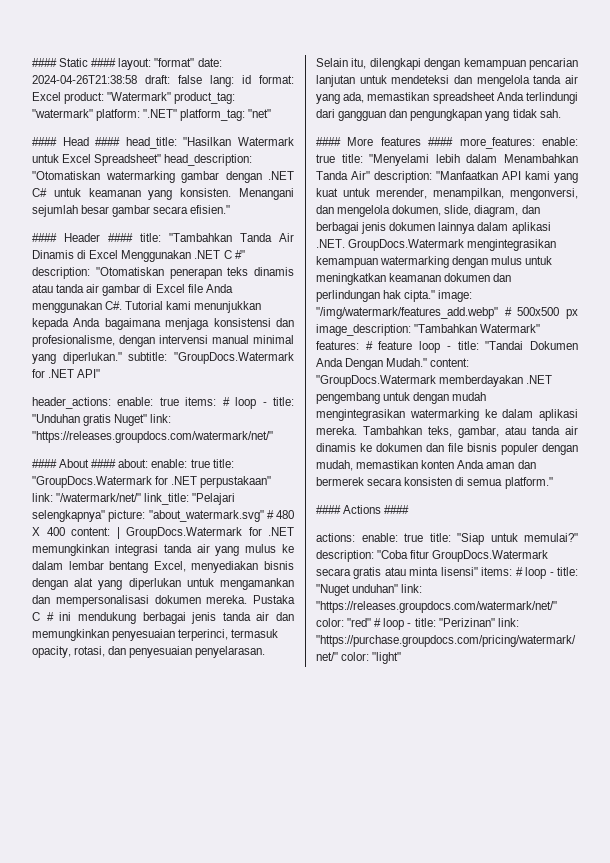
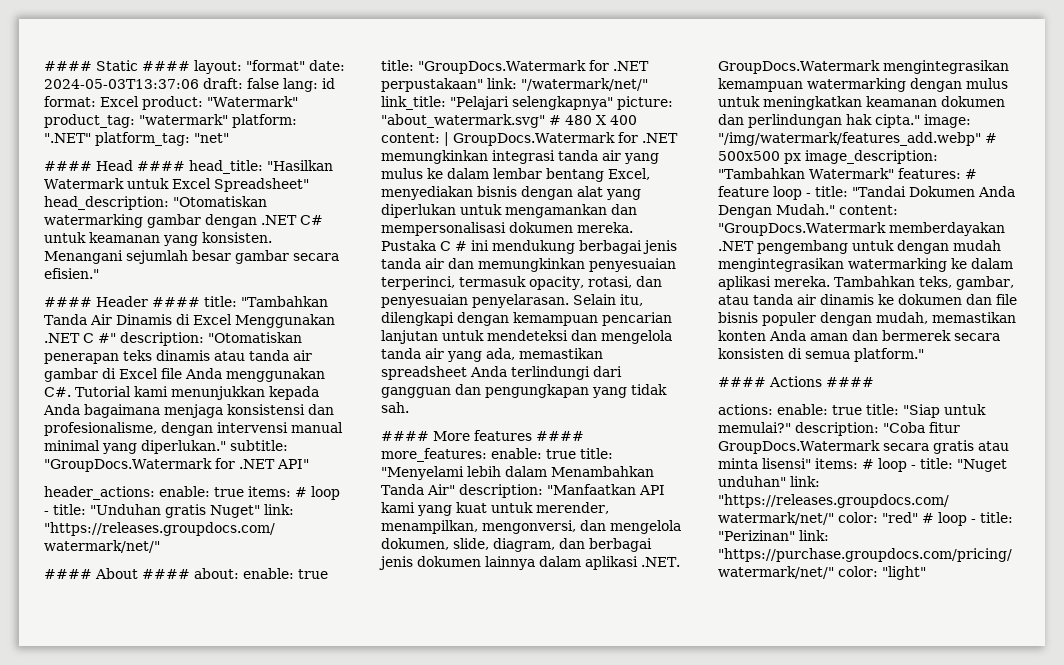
[32,75,137,84] 2024-04-26T21:38:58 -> [44,79,199,89] 2024-05-03T13:37:06

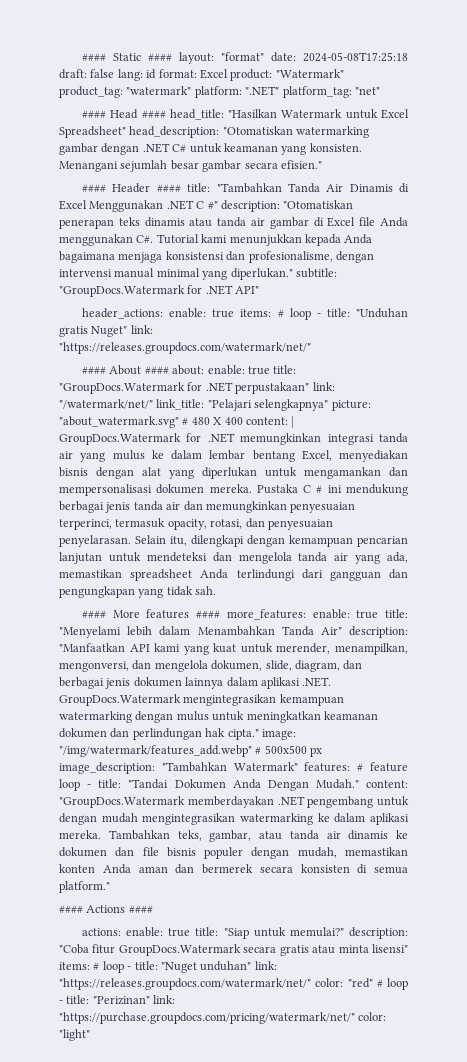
[44,79,199,89] 2024-05-03T13:37:06 -> [303,52,408,62] 2024-05-08T17:25:18

